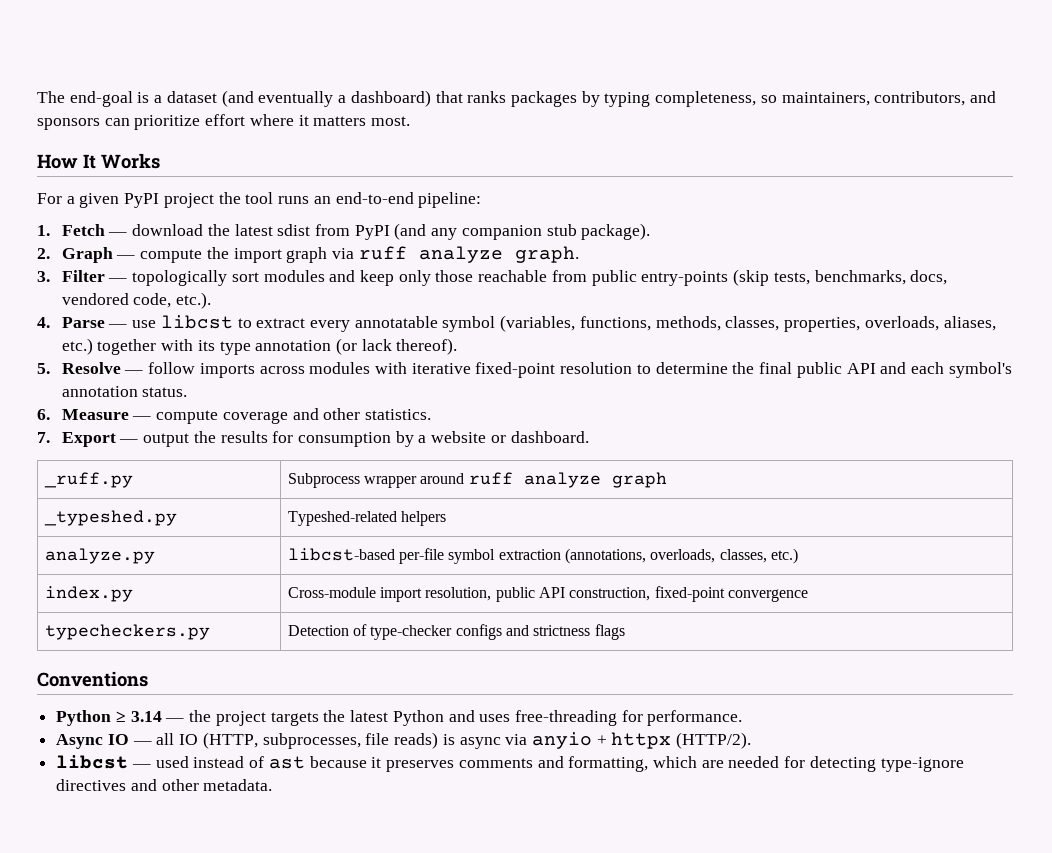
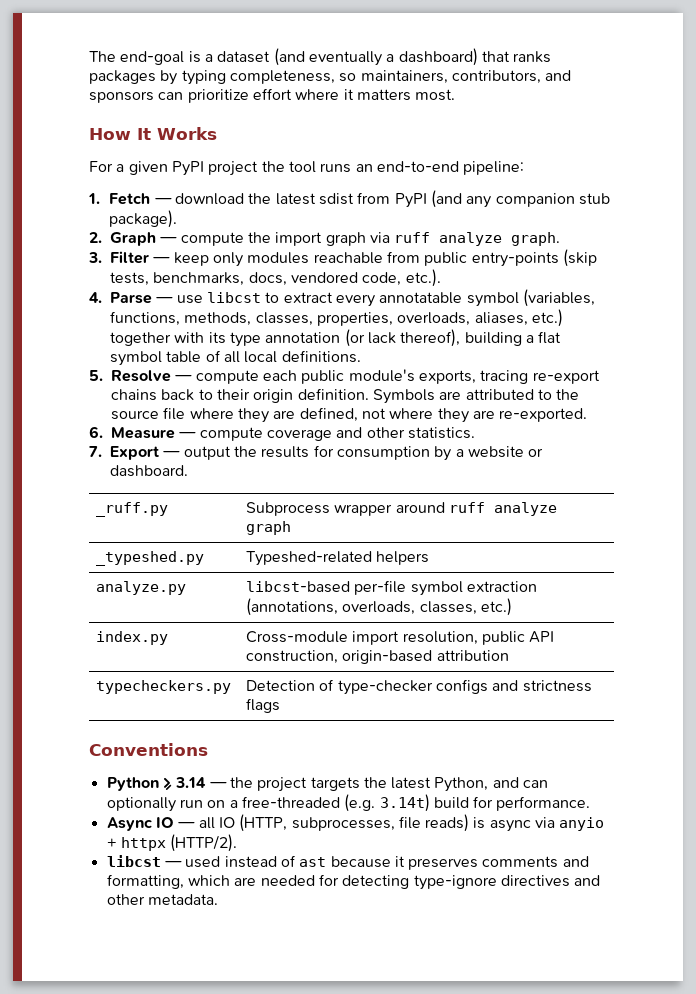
[132,270,356,286] topologically sort modules and -> (171, 260) none
[435,270,474,282] those -> [247,252,310,264] modules
[396,338,458,355] [37,362,1012,378] [61,386,188,397] thereof). // 5. Resolve — follow imports across modules with iterative fixed-point resolution to determine the final public API and each symbol's annotation status. -> [400,329,562,347] [110,350,361,366] [89,369,600,384] [111,388,580,404] [111,407,588,423] thereof), building a flat symbol table of all local definitions. // 5. Resolve — compute each public module's exports, tracing re-export chains back to their origin definition. Symbols are attributed to the source file where they are defined, not where they are re-exported.
[654,586,808,602] fixed-point convergence -> [342,650,509,664] origin-based attribution
[392,710,617,726] Python and uses free-threading -> [434,777,549,792] [106,794,469,812] Python, and can optionally run on a free-threaded (e.g. 3.14t) build

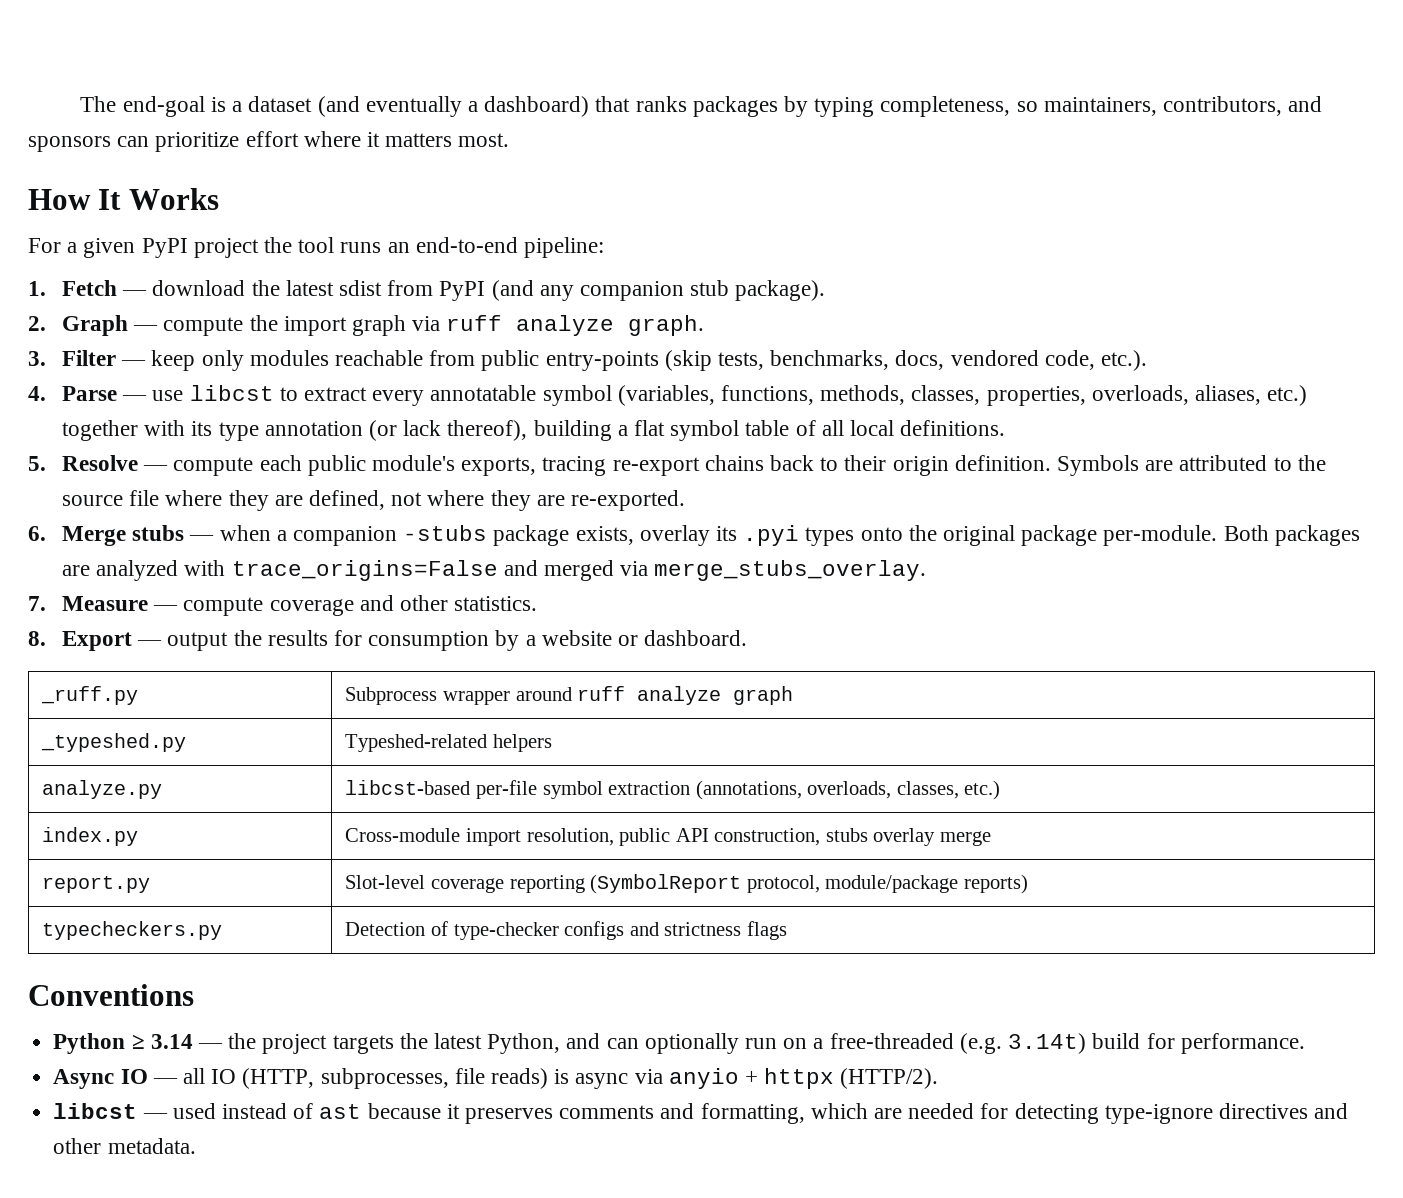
(103, 432) none -> [61,525,1360,546] [61,560,927,581] [28,596,46,611] Merge stubs — when a companion -stubs package exists, overlay its .pyi types onto the original package per-module. Both packages are analyzed with trace_origins=False and merged via merge_stubs_overlay. // 7.
[89,446,102,457] 7. -> [28,631,46,646] 8.
[342,650,509,664] origin-based attribution -> [825,828,991,846] [42,876,151,893] [345,874,1028,894] stubs overlay merge // report.py | Slot-level coverage reporting (SymbolReport protocol, module/package reports)

